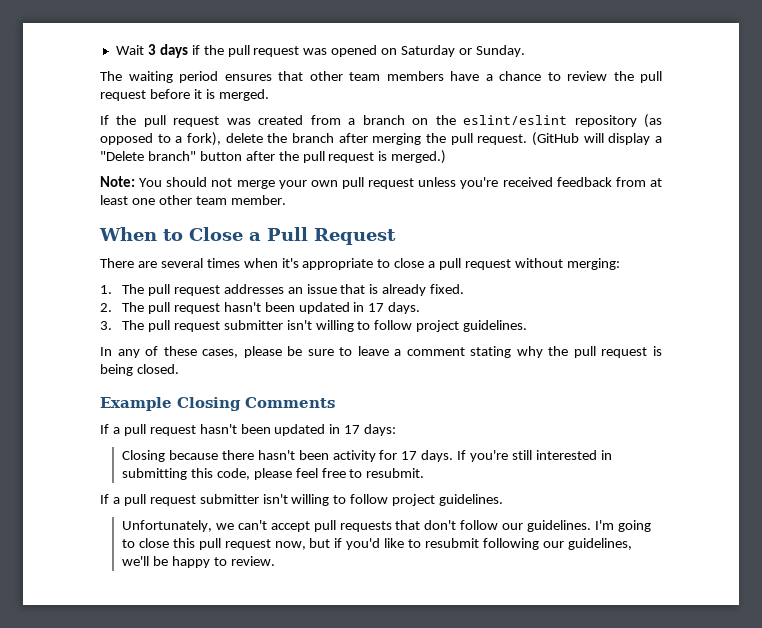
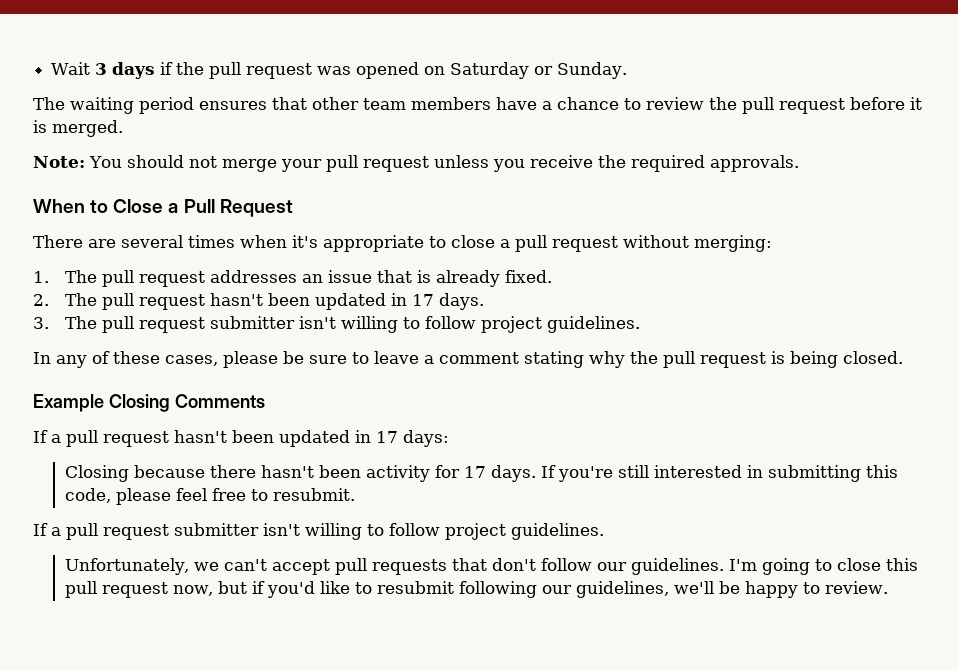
[100,114,662,128] [100,132,663,146] [100,150,447,164] // If the pull request was created from a branch on the eslint/eslint repository (as opposed to a fork), delete the branch after merging the pull request. (GitHub will display a "Delete branch" button after the pull request is merged.) -> (123, 128) none
[310,180,338,187] own -> (322, 165) none
[460,177,663,189] [100,195,286,205] you're received feedback from at least one other team member. -> [492,155,799,172] you receive the required approvals.

